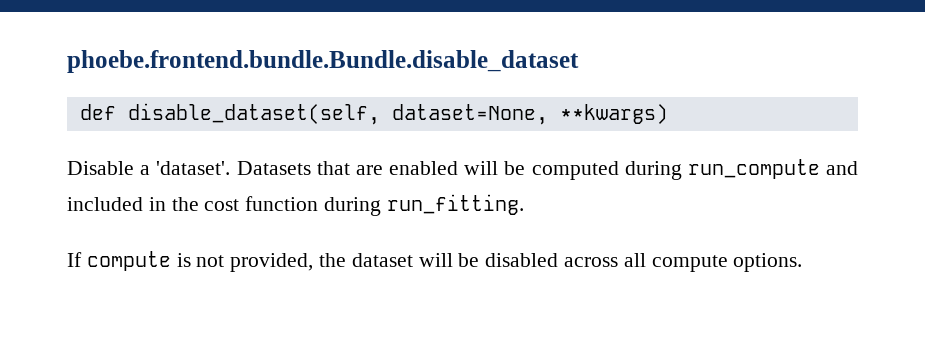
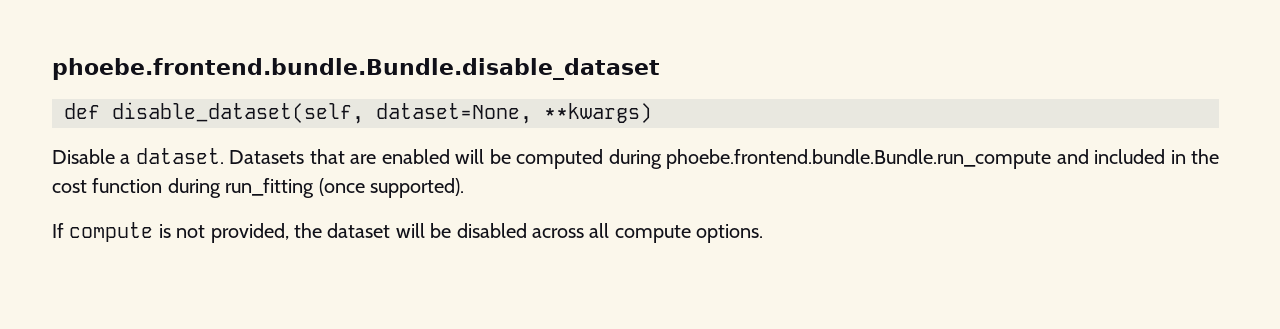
[156,161,231,175] 'dataset'. -> [135,148,224,164] dataset.
[687,159,820,179] run_compute -> [666,149,1052,169] phoebe.frontend.bundle.Bundle.run_compute
[386,194,524,215] run_fitting. -> [225,178,464,198] run_fitting (once supported).

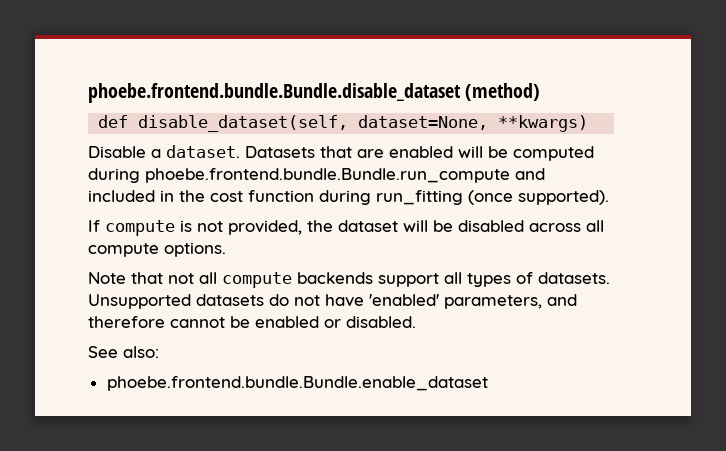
(660, 69) none -> [465,83,541,101] (method)
(764, 233) none -> [88,272,610,288] [88,294,577,309] [88,316,416,328] [88,346,159,358] [106,376,488,391] // Note that not all compute backends support all types of datasets. Unsupported datasets do not have 'enabled' parameters, and therefore cannot be enabled or disabled. // See also: // phoebe.frontend.bundle.Bundle.enable_dataset

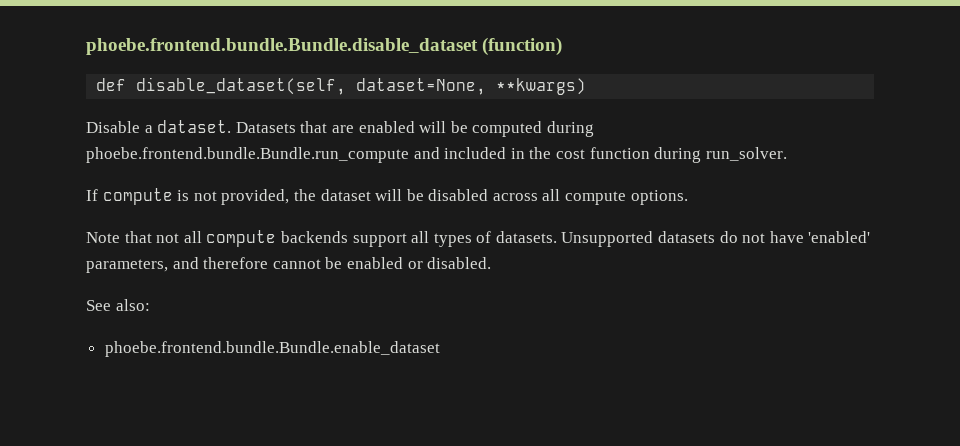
[465,83,541,101] (method) -> [482,37,563,56] (function)
[376,190,609,205] run_fitting (once supported). -> [705,147,787,161] run_solver.

